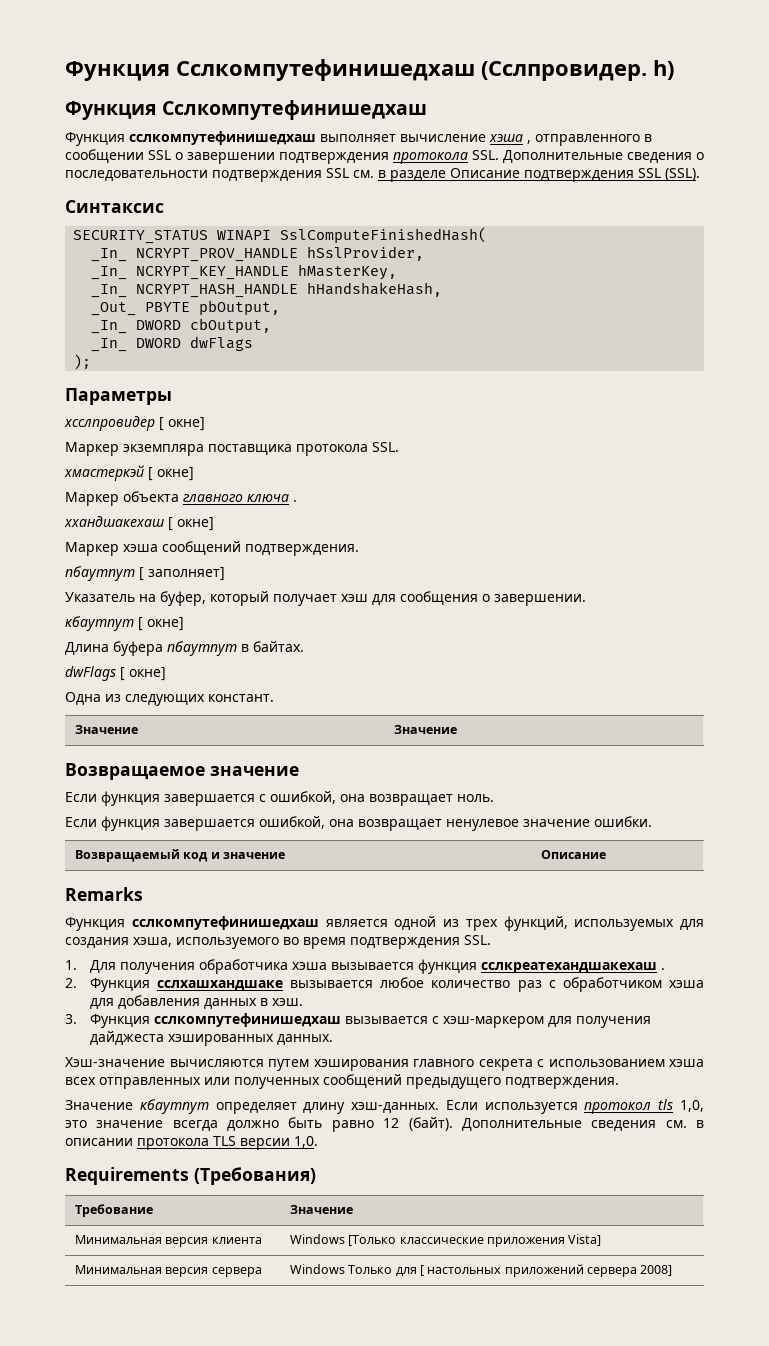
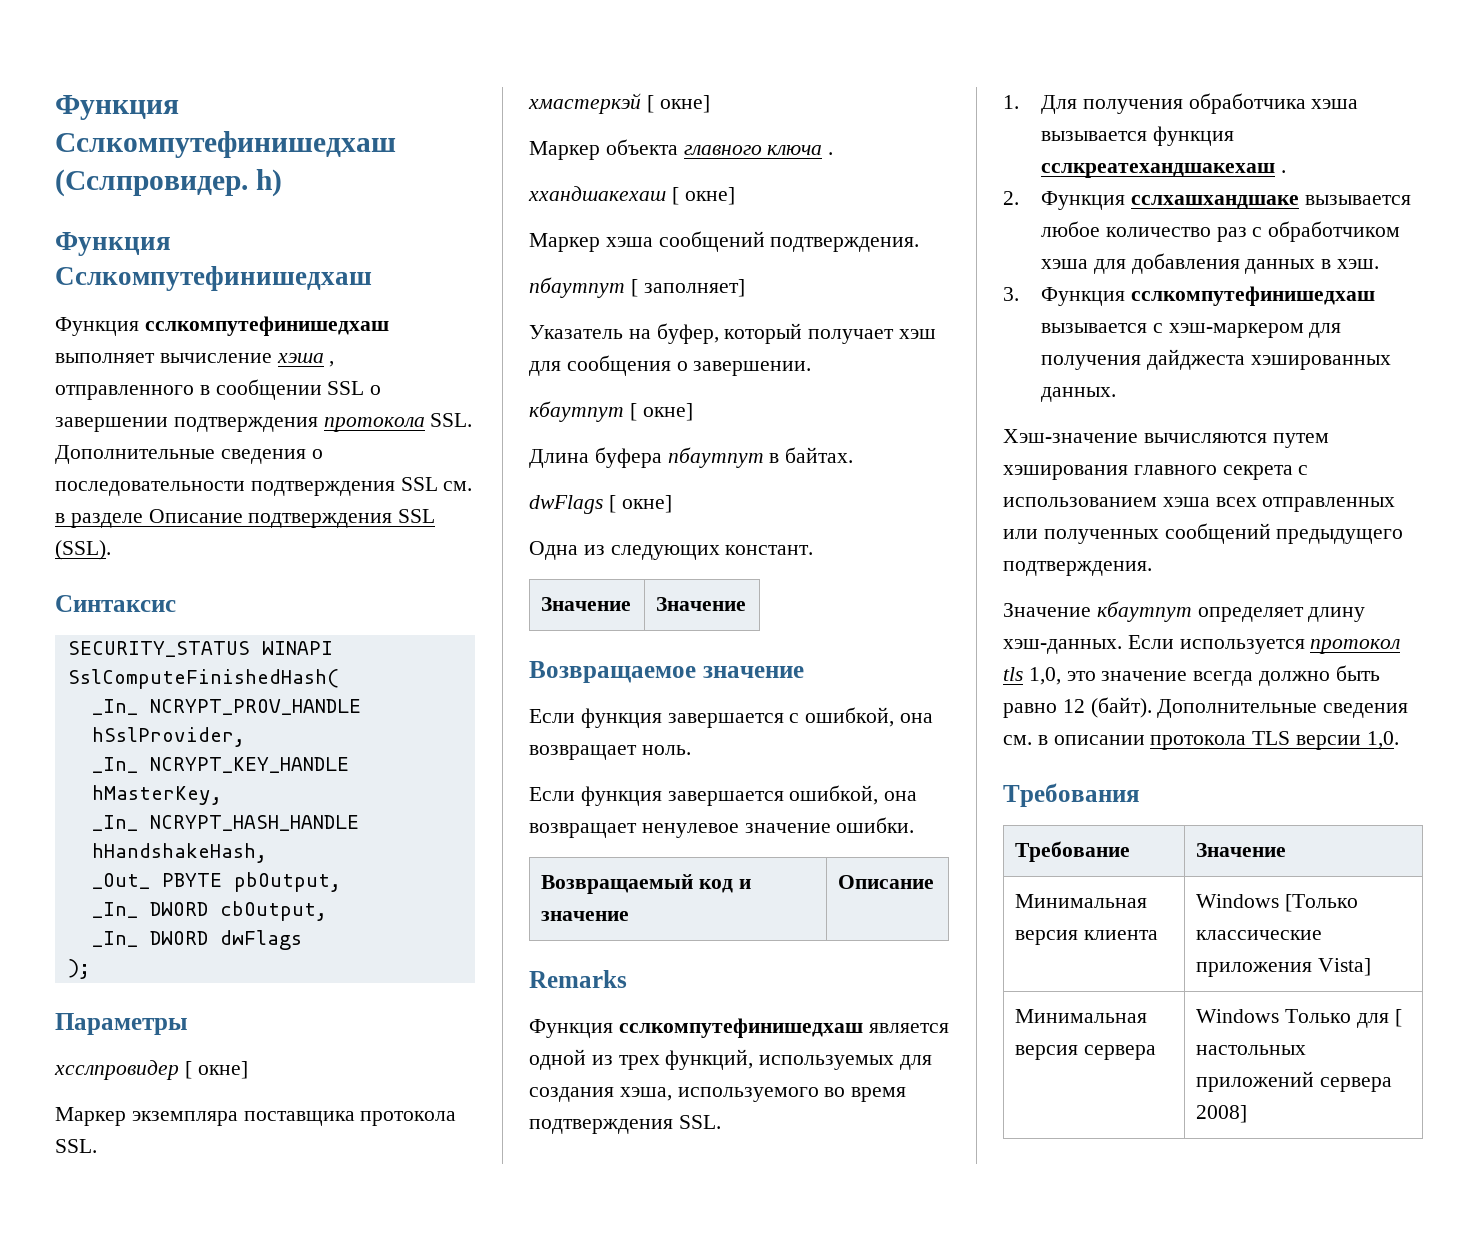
[65,1167,316,1185] Requirements (Требования) -> [1003,783,1140,807] Требования

